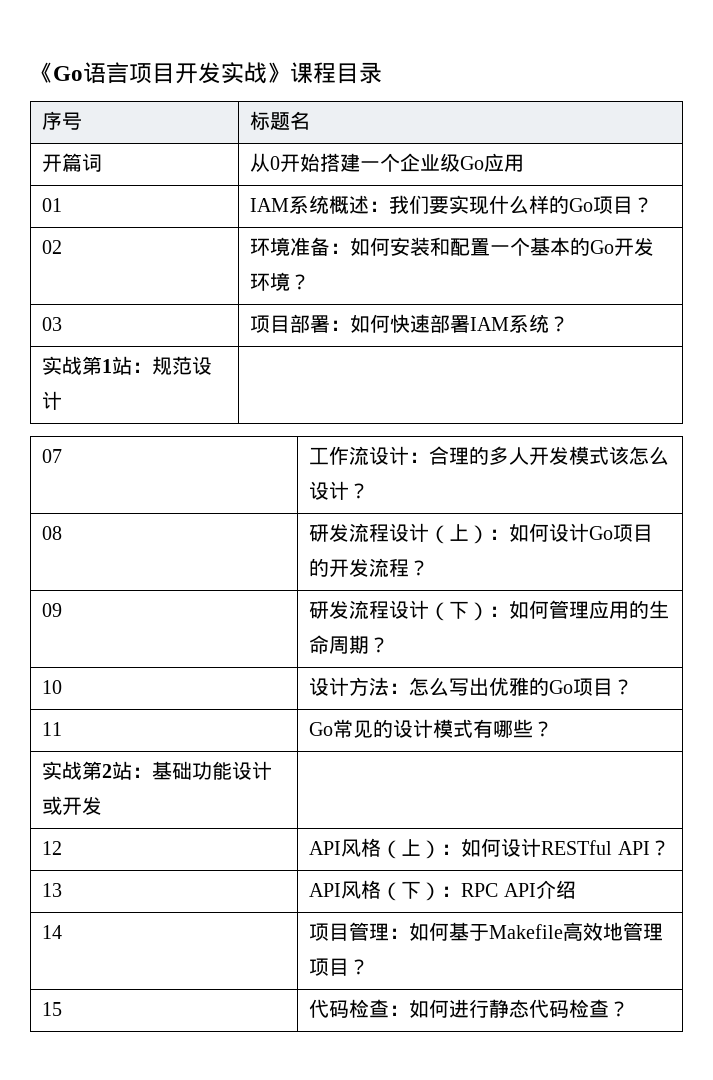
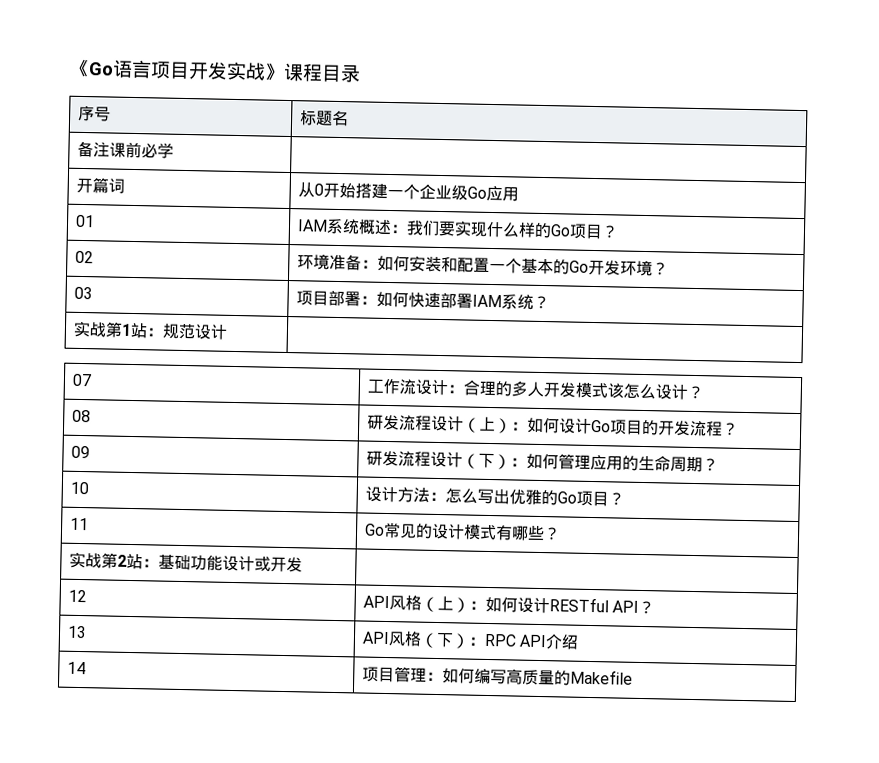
(311, 120) none -> [76,140,174,159] // 备注课前必学 |
[449,922,664,941] [309,958,370,976] [42,1002,63,1016] [309,999,630,1018] 基于Makefile高效地管理项目？ // 15 | 代码检查：如何进行静态代码检查？ -> [473,668,633,686] 编写高质量的Makefile

